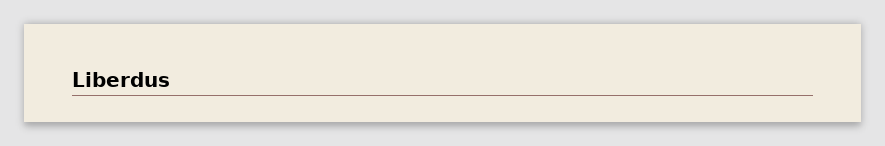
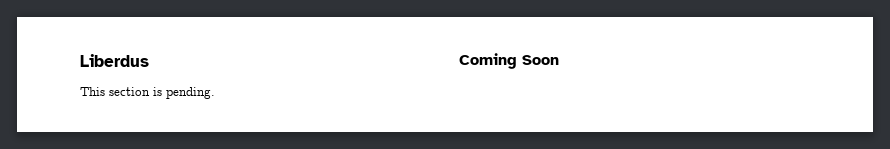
(170, 79) none -> [80,87,215,99] [459,53,559,69] // This section is pending. // Coming Soon

